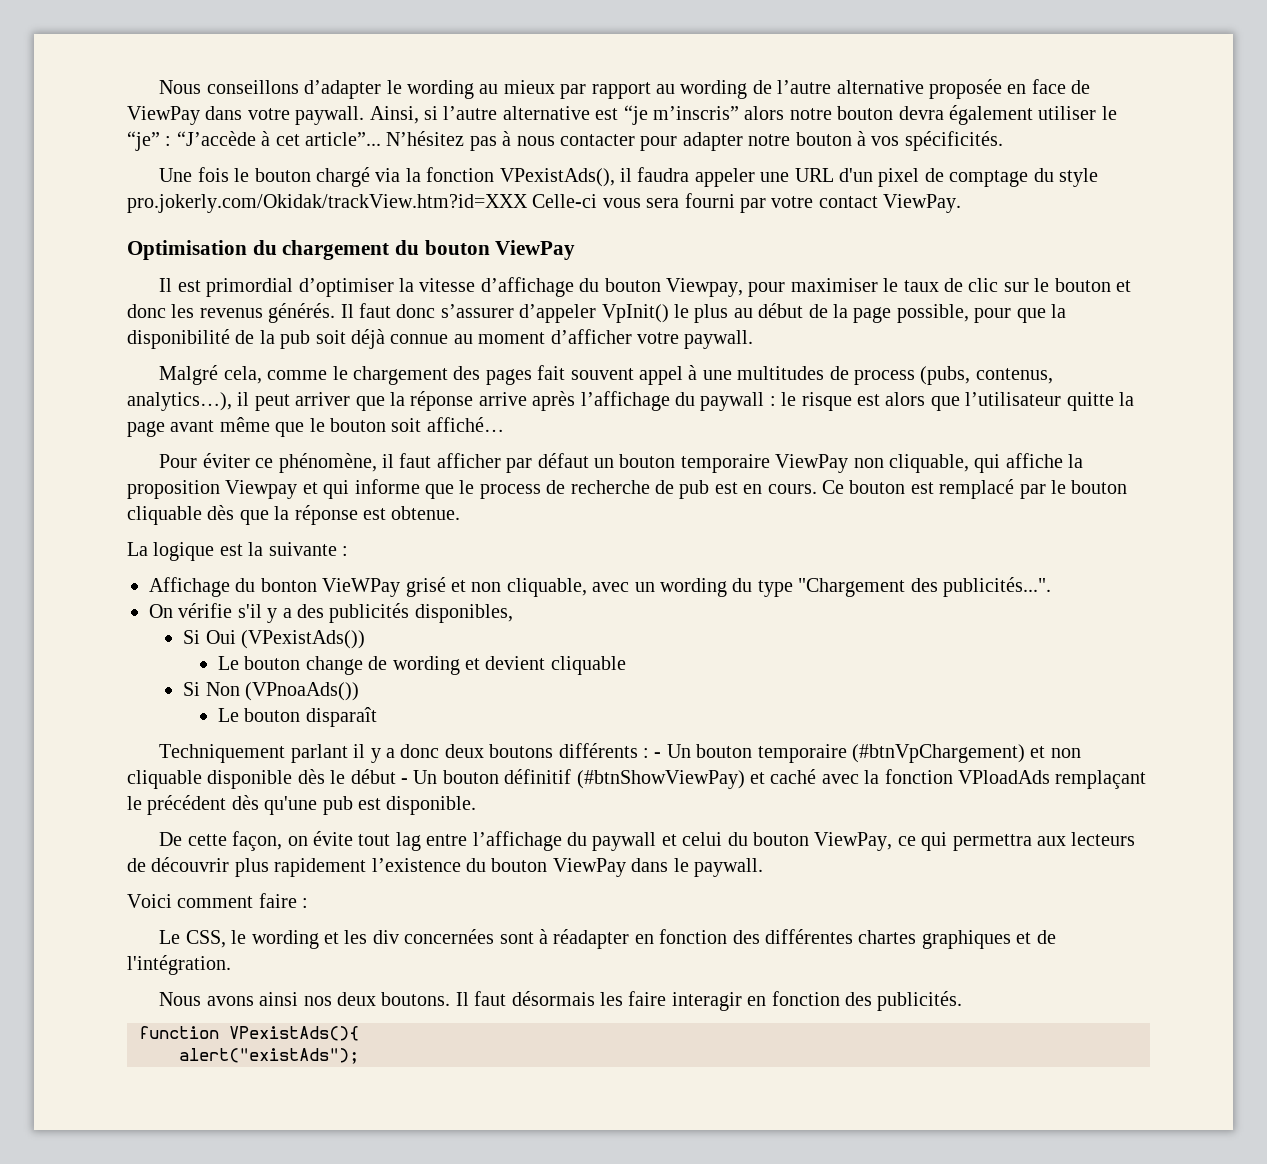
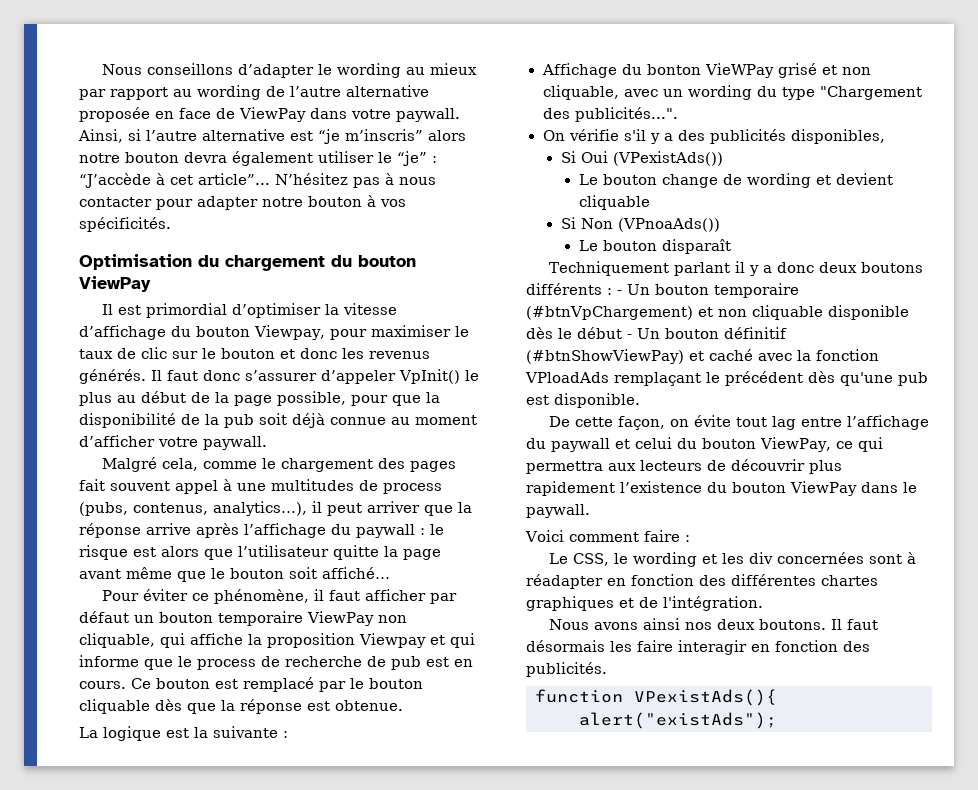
[159,167,1099,187] [127,193,962,213] // Une fois le bouton chargé via la fonction VPexistAds(), il faudra appeler une URL d'un pixel de comptage du style pro.jokerly.com/Okidak/trackView.htm?id=XXX Celle-ci vous sera fourni par votre contact ViewPay. -> (171, 224) none

